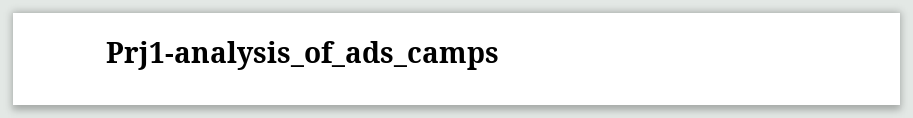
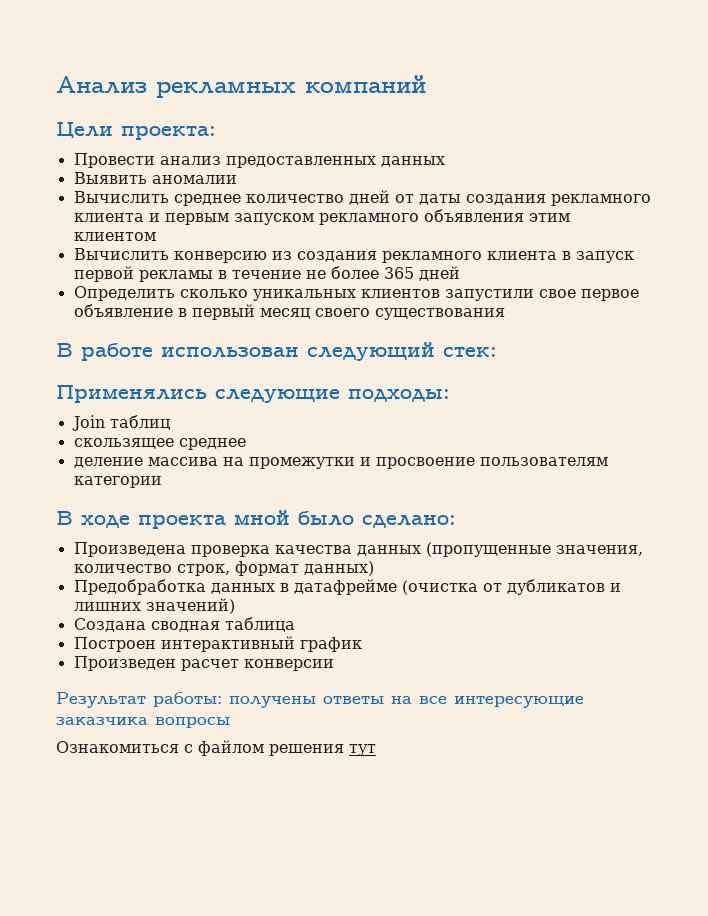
[106,41,499,70] Prj1-analysis_of_ads_camps -> [56,75,426,98] [56,122,216,140] [73,153,445,168] [73,172,237,184] [73,190,651,206] [73,209,570,225] [73,232,156,241] [73,248,634,263] [73,266,460,282] [73,286,639,301] [73,304,505,320] [56,342,497,361] [56,385,450,403] [71,415,170,431] [73,438,246,450] [73,457,608,469] [73,476,162,488] [56,510,456,529] [73,542,643,557] [73,561,374,576] [73,579,621,595] [73,598,235,614] [73,617,295,632] [73,636,362,652] [73,656,334,671] [56,692,584,708] [56,717,230,728] [56,740,376,756] Анализ рекламных компаний // Цели проекта: // Провести анализ предоставленных данных // Выявить аномалии // Вычислить среднее количество дней от даты создания рекламного клиента и первым запуском рекламного объявления этим клиентом // Вычислить конверсию из создания рекламного клиента в запуск первой рекламы в течение не более 365 дней // Определить сколько уникальных клиентов запустили свое первое объявление в первый месяц своего существования // В работе использован следующий стек: // Применялись следующие подходы: // Join таблиц // скользящее среднее // деление массива на промежутки и просвоение пользователям категории // В ходе проекта мной было сделано: // Произведена проверка качества данных (пропущенные значения, количество строк, формат данных) // Предобработка данных в датафрейме (очистка от дубликатов и лишних значений) // Создана сводная таблица // Построен интерактивный график // Произведен расчет конверсии // Результат работы: получены ответы на все интересующие заказчика вопросы // Ознакомиться с файлом решения тут

